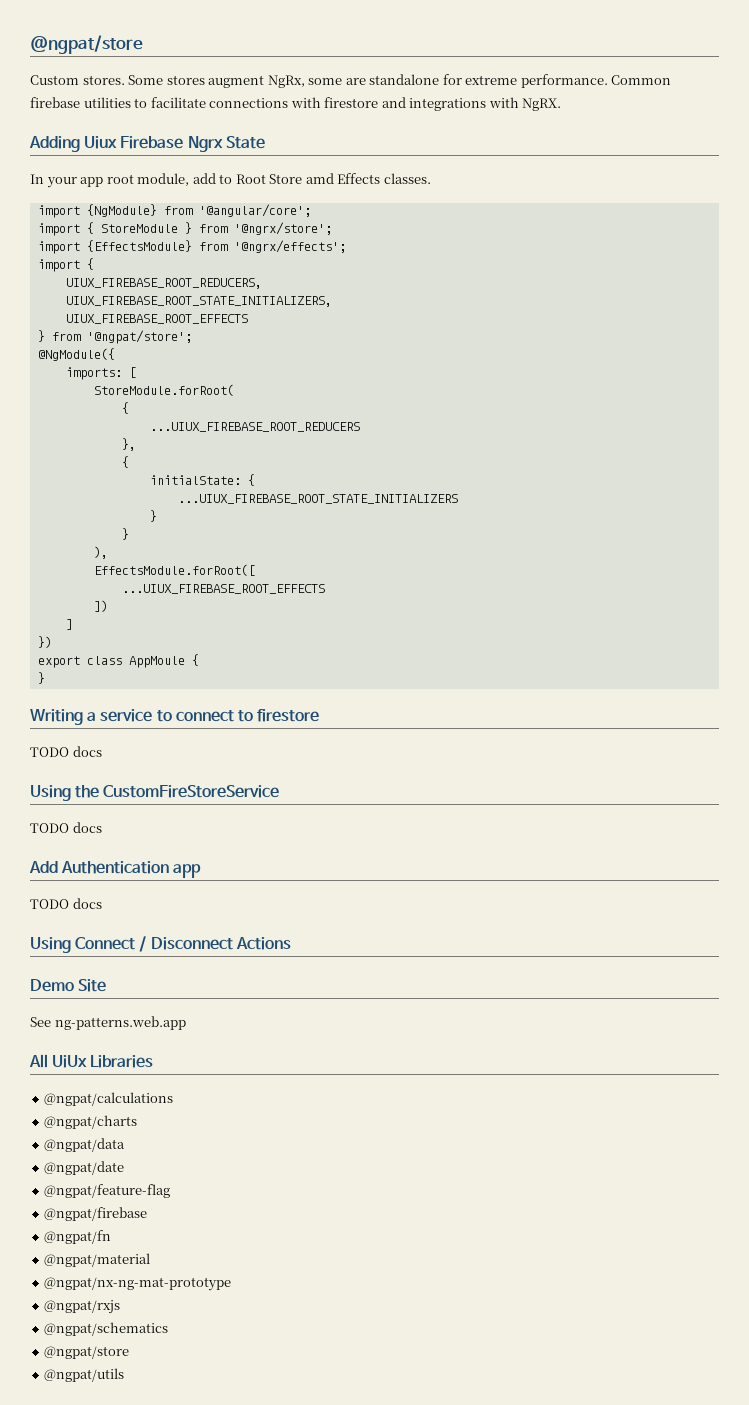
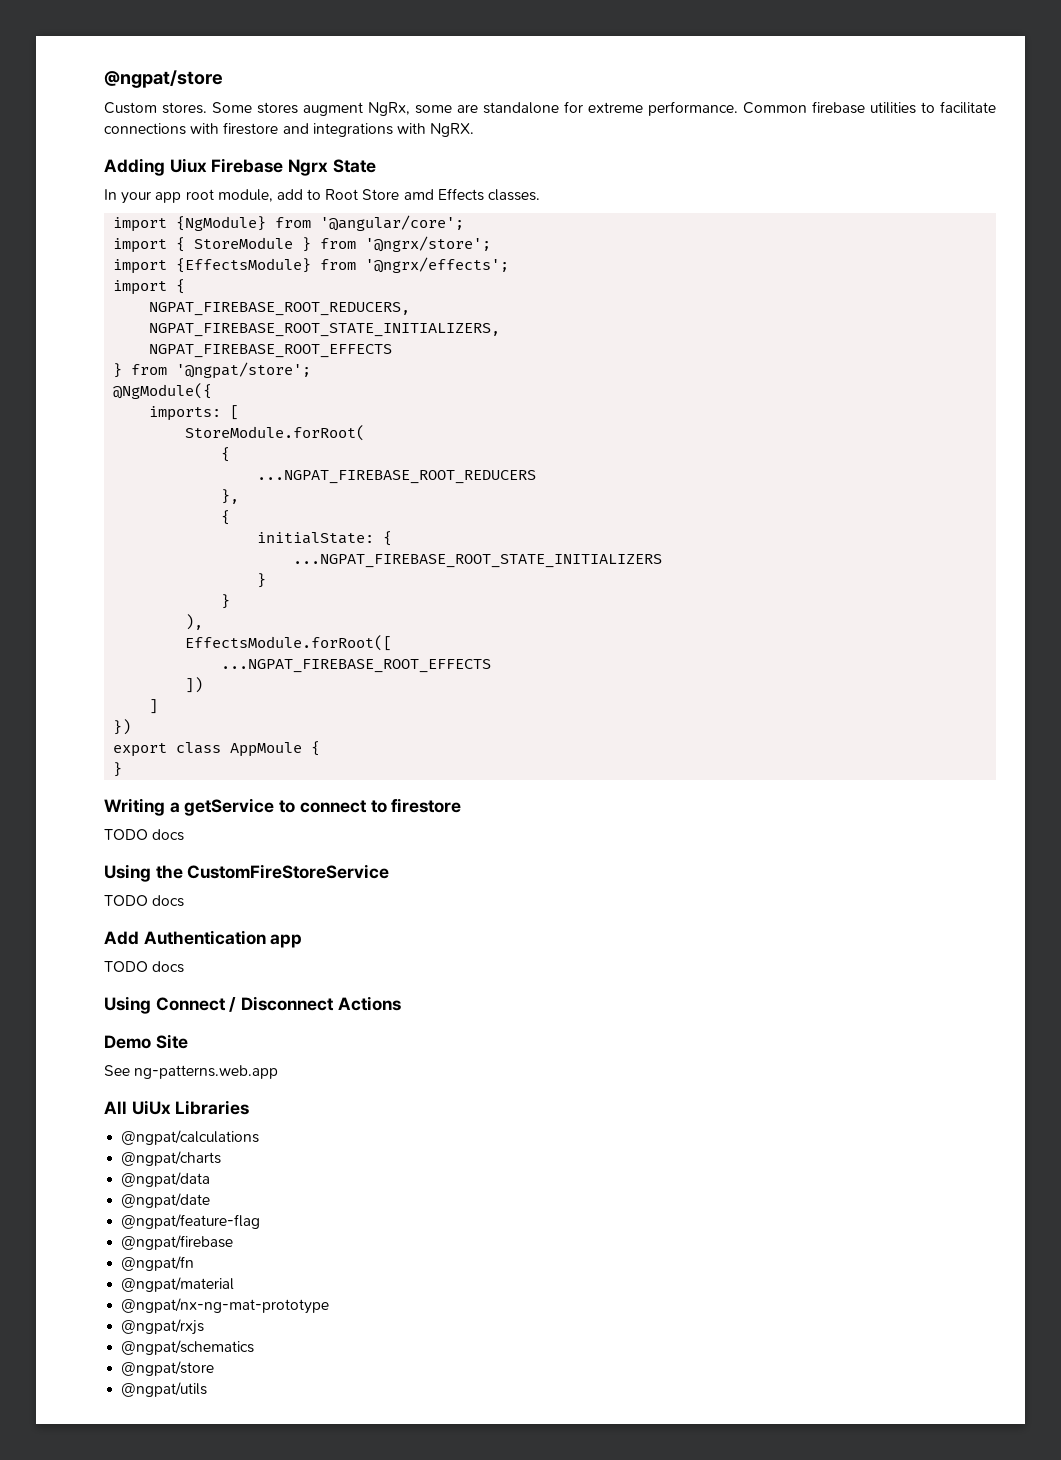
[65,278,262,289] [65,296,332,307] [65,314,248,324] UIUX_FIREBASE_ROOT_REDUCERS, // UIUX_FIREBASE_ROOT_STATE_INITIALIZERS, // UIUX_FIREBASE_ROOT_EFFECTS -> [149,302,411,316] [149,323,501,337] [149,344,393,358] NGPAT_FIREBASE_ROOT_REDUCERS, // NGPAT_FIREBASE_ROOT_STATE_INITIALIZERS, // NGPAT_FIREBASE_ROOT_EFFECTS
[149,422,360,432] ...UIUX_FIREBASE_ROOT_REDUCERS -> [257,470,537,484] ...NGPAT_FIREBASE_ROOT_REDUCERS
[177,494,458,504] ...UIUX_FIREBASE_ROOT_STATE_INITIALIZERS -> [293,554,663,568] ...NGPAT_FIREBASE_ROOT_STATE_INITIALIZERS
[121,584,325,594] ...UIUX_FIREBASE_ROOT_EFFECTS -> [221,659,492,673] ...NGPAT_FIREBASE_ROOT_EFFECTS
[100,709,153,722] service -> [184,798,275,816] getService

